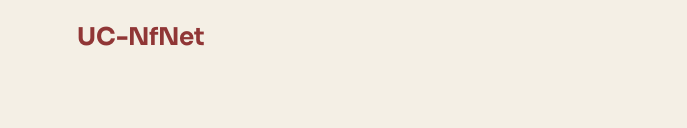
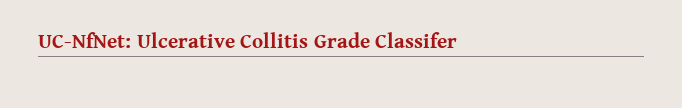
[77,26,205,46] UC-NfNet -> [38,32,458,48] UC-NfNet: Ulcerative Collitis Grade Classifer

